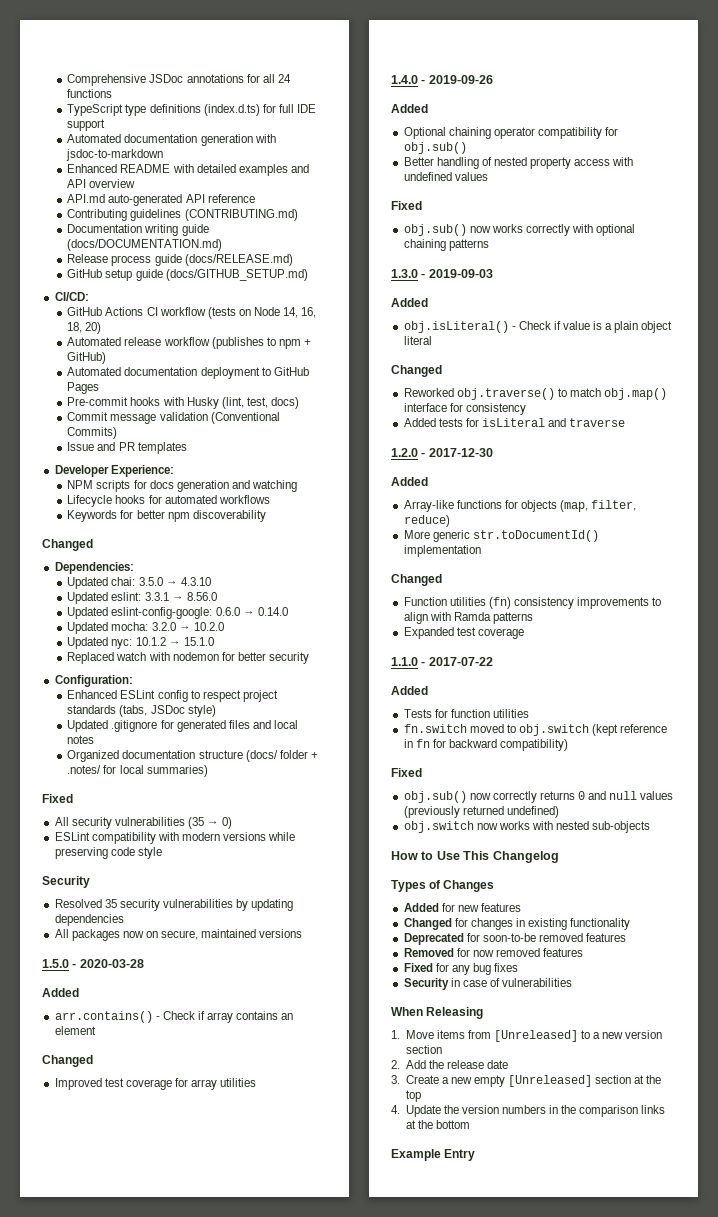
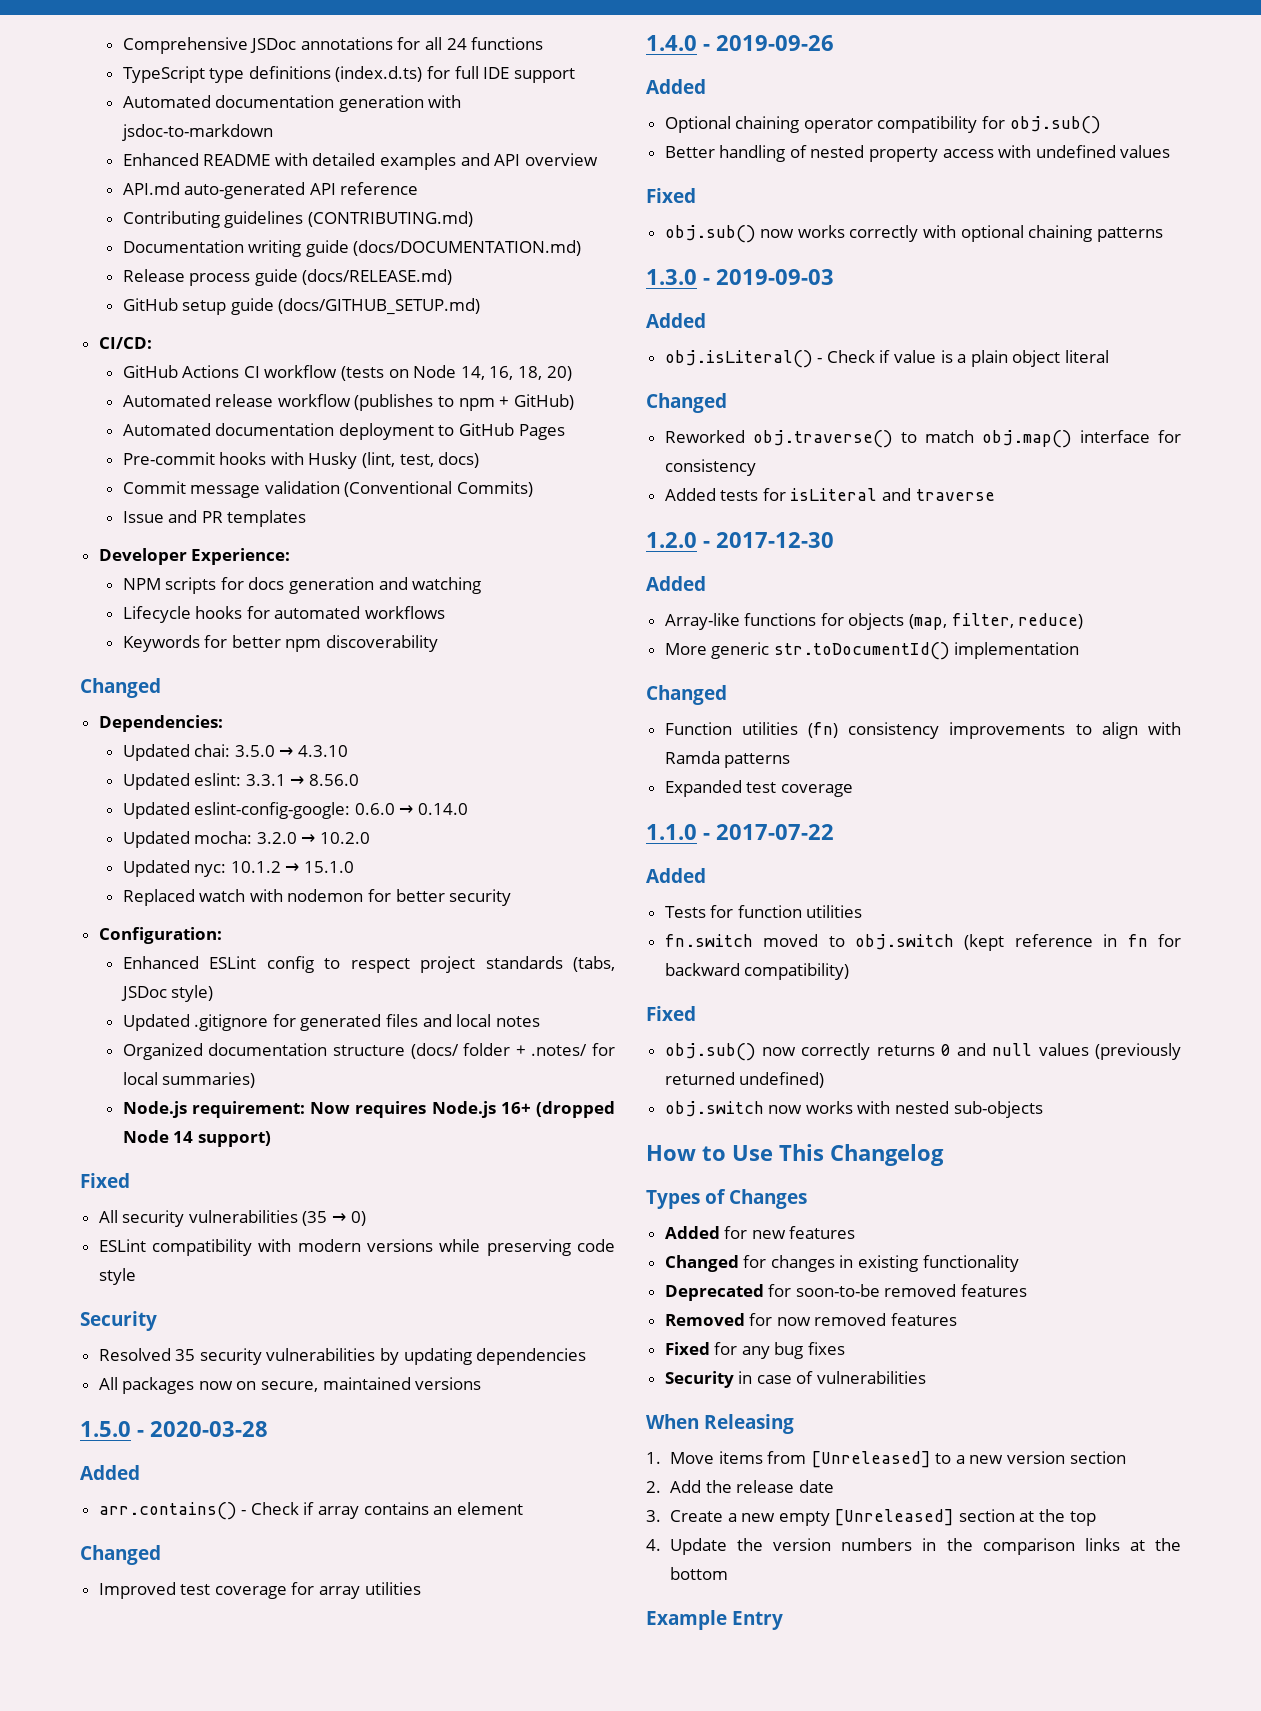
(208, 771) none -> [122,1101,615,1118] [122,1130,271,1147] // Node.js requirement: Now requires Node.js 16+ (dropped Node 14 support)

